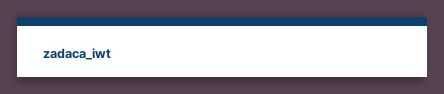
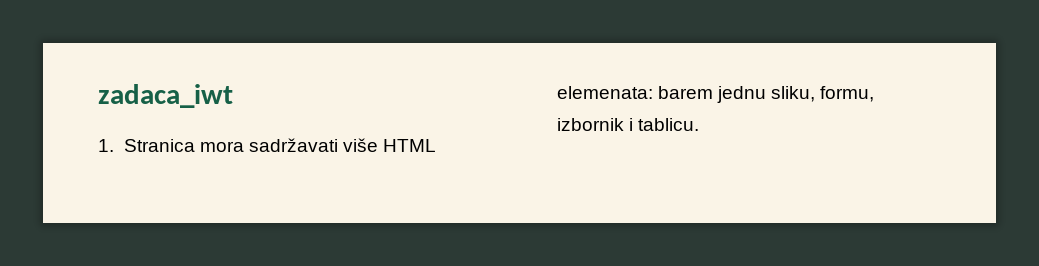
(111, 54) none -> [98,138,437,152] [556,86,875,103] [556,118,699,131] // 1. Stranica mora sadržavati više HTML elemenata: barem jednu sliku, formu, izbornik i tablicu.

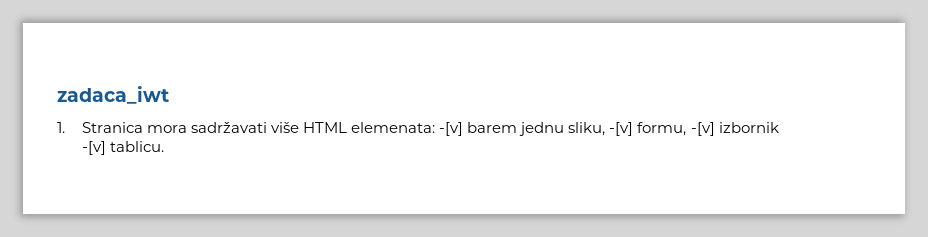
(653, 92) none -> [439,122,464,136] -[v]
[820,86,875,102] formu, -> [609,122,715,136] -[v] formu, -[v]
[628,118,633,131] i -> [81,141,106,155] // -[v]

